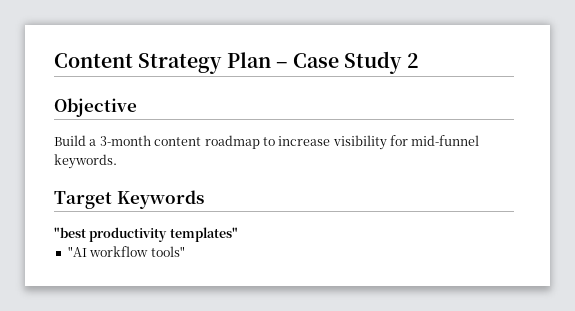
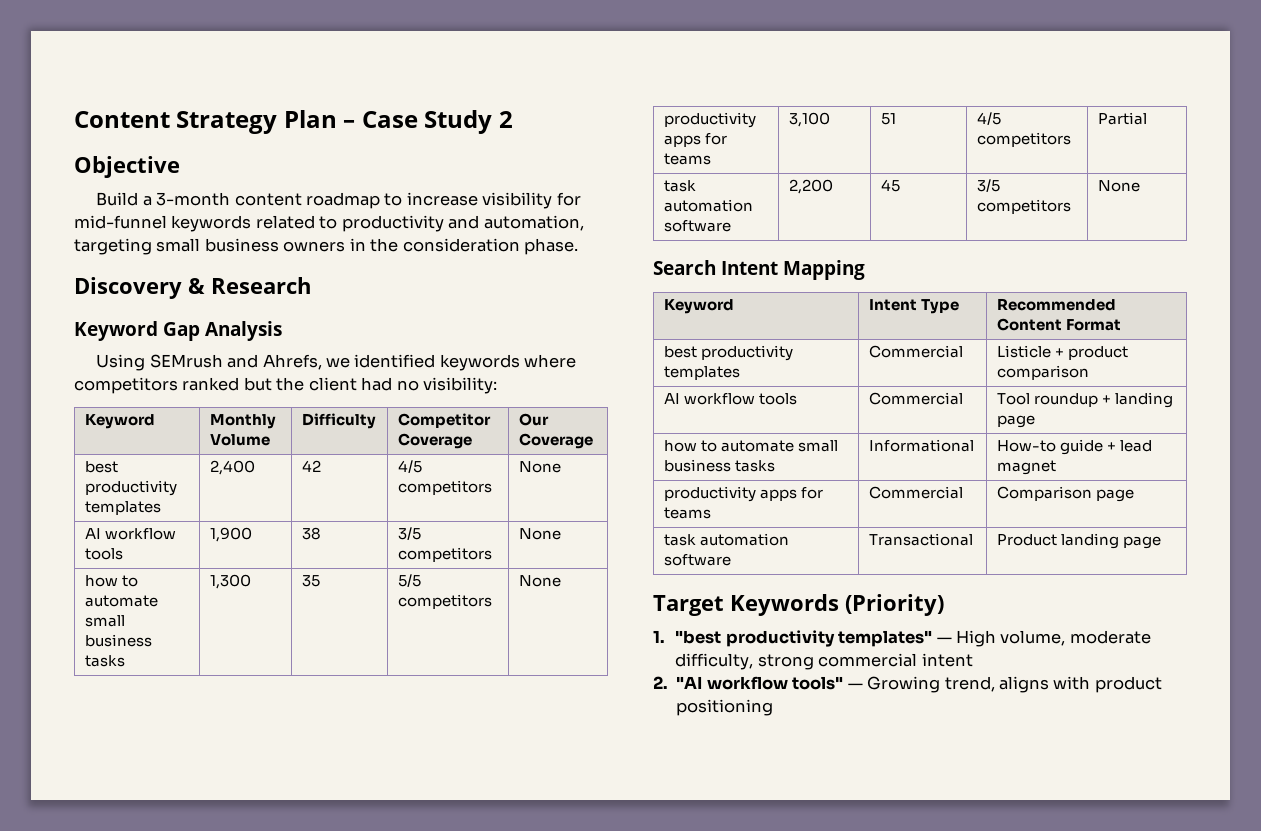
[54,154,117,169] keywords. -> [171,215,584,232] [74,238,579,255] [74,277,311,299] [74,321,283,341] [96,354,577,371] [74,377,498,394] [84,414,155,429] [209,414,276,429] [209,434,270,446] [301,413,376,429] [397,413,491,428] [397,433,472,449] [518,413,549,426] [518,433,593,449] [84,461,118,473] [84,480,177,496] [84,501,161,515] [209,460,255,475] [301,460,321,472] [397,460,422,473] [397,480,492,495] [518,461,561,473] [84,528,176,540] [84,548,123,560] [209,527,252,542] [301,527,321,540] [397,527,421,540] [397,547,492,562] [518,528,561,540] [84,575,138,587] [84,595,158,607] [84,615,125,627] [84,634,152,647] [84,655,125,667] [209,574,251,589] [301,575,320,587] [397,574,421,587] [397,594,492,609] [518,575,561,587] [663,112,756,128] [663,133,727,147] [663,153,711,165] [788,112,830,127] [880,113,896,125] [976,112,1001,125] [976,132,1071,147] [1097,112,1147,125] [663,180,696,192] [663,199,753,212] [663,220,731,232] [788,179,833,194] [880,179,900,192] [976,179,1000,192] [976,199,1071,214] [1097,180,1140,192] [653,260,866,280] [663,299,734,314] [868,299,959,314] [996,298,1116,311] [996,318,1121,331] [663,345,793,361] [663,366,740,380] [868,345,963,358] [996,345,1128,360] [996,365,1089,380] [663,393,797,405] [868,392,963,405] [996,392,1174,408] [996,415,1035,428] [663,440,839,452] [663,459,775,472] [868,439,974,452] [996,439,1153,455] [996,460,1056,475] [663,486,823,502] [663,507,711,519] [868,486,963,499] [996,486,1134,502] [663,533,789,546] [663,554,731,566] [868,533,973,546] [996,533,1161,549] keywords related to productivity and automation, targeting small business owners in the consideration phase. // Discovery & Research // Keyword Gap Analysis // Using SEMrush and Ahrefs, we identified keywords where competitors ranked but the client had no visibility: // Keyword | Monthly Volume | Difficulty | Competitor Coverage | Our Coverage // best productivity templates | 2,400 | 42 | 4/5 competitors | None // AI workflow tools | 1,900 | 38 | 3/5 competitors | None // how to automate small business tasks | 1,300 | 35 | 5/5 competitors | None // productivity apps for teams | 3,100 | 51 | 4/5 competitors | Partial // task automation software | 2,200 | 45 | 3/5 competitors | None // Search Intent Mapping // Keyword | Intent Type | Recommended Content Format // best productivity templates | Commercial | Listicle + product comparison // AI workflow tools | Commercial | Tool roundup + landing page // how to automate small business tasks | Informational | How-to guide + lead magnet // productivity apps for teams | Commercial | Comparison page // task automation software | Transactional | Product landing page
(204, 199) // -> [844,594,944,616] [653,630,665,643] (Priority) // 1.
[67,246,185,257] // "AI workflow tools" -> [936,630,1151,647] [675,653,973,670] [653,676,1162,693] [676,699,774,716] — High volume, moderate difficulty, strong commercial intent // 2. "AI workflow tools" — Growing trend, aligns with product positioning

